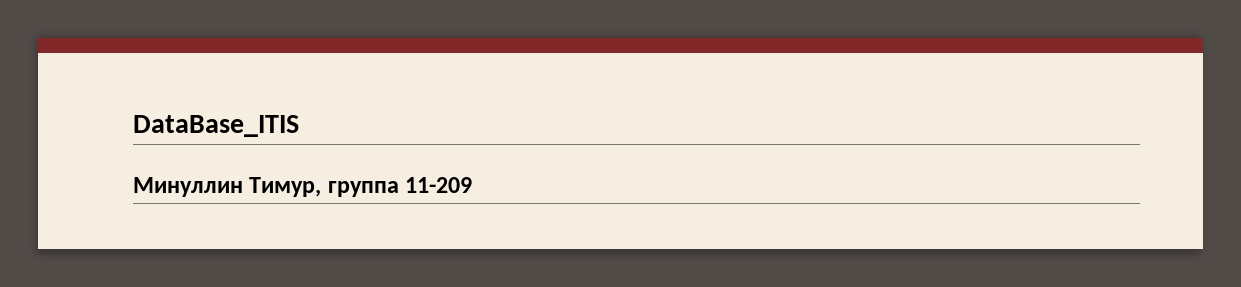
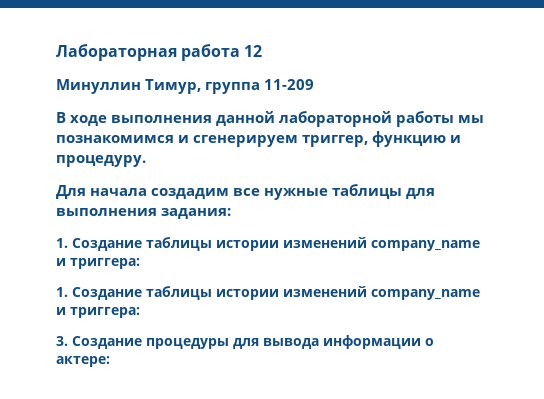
[133,115,299,137] DataBase_ITIS -> [56,44,263,61] Лабораторная работа 12
(473, 185) none -> [56,111,484,127] [56,131,461,147] [56,155,146,167] [56,184,435,200] [56,208,231,219] [56,237,480,251] [56,258,140,269] [56,286,480,300] [56,307,140,318] [56,335,434,349] [56,356,110,367] // В ходе выполнения данной лабораторной работы мы познакомимся и сгенерируем триггер, функцию и процедуру. // Для начала создадим все нужные таблицы для выполнения задания: // 1. Создание таблицы истории изменений company_name и триггера: // 1. Создание таблицы истории изменений company_name и триггера: // 3. Создание процедуры для вывода информации о актере:

